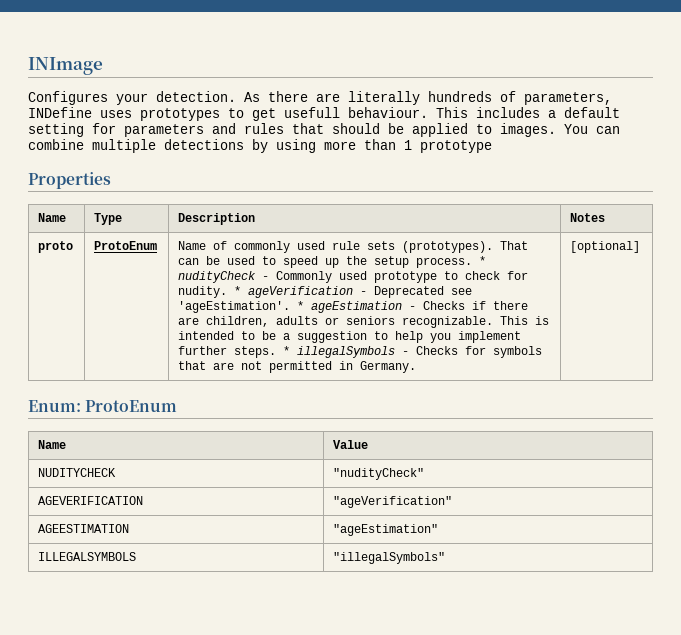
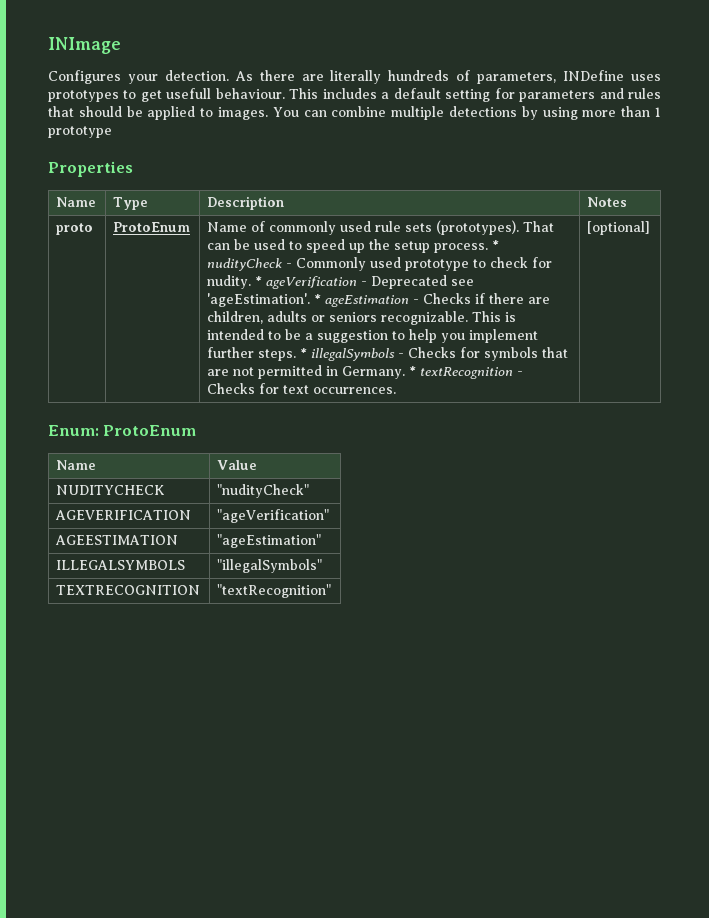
(417, 367) none -> [409,366,524,379] [207,383,397,394] * textRecognition - Checks for text occurrences.
(446, 558) none -> [56,585,201,595] [217,584,332,598] // TEXTRECOGNITION | "textRecognition"

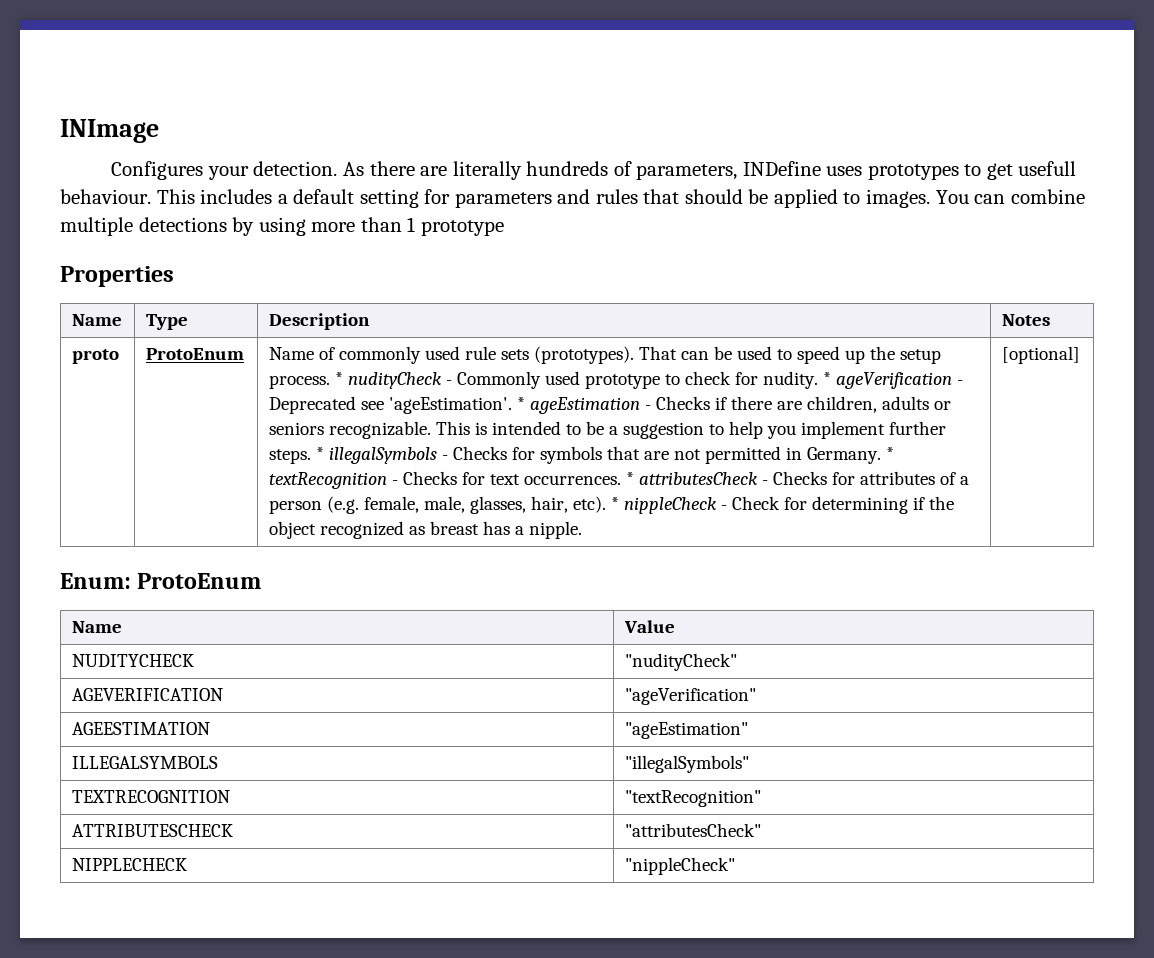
(397, 390) none -> [625,471,969,485] [268,496,954,514] [268,521,582,539] * attributesCheck - Checks for attributes of a person (e.g. female, male, glasses, hair, etc). * nippleCheck - Check for determining if the object recognized as breast has a nipple.
(332, 591) none -> [71,824,233,837] [624,823,761,837] [71,858,187,871] [624,857,735,875] // ATTRIBUTESCHECK | "attributesCheck" // NIPPLECHECK | "nippleCheck"

